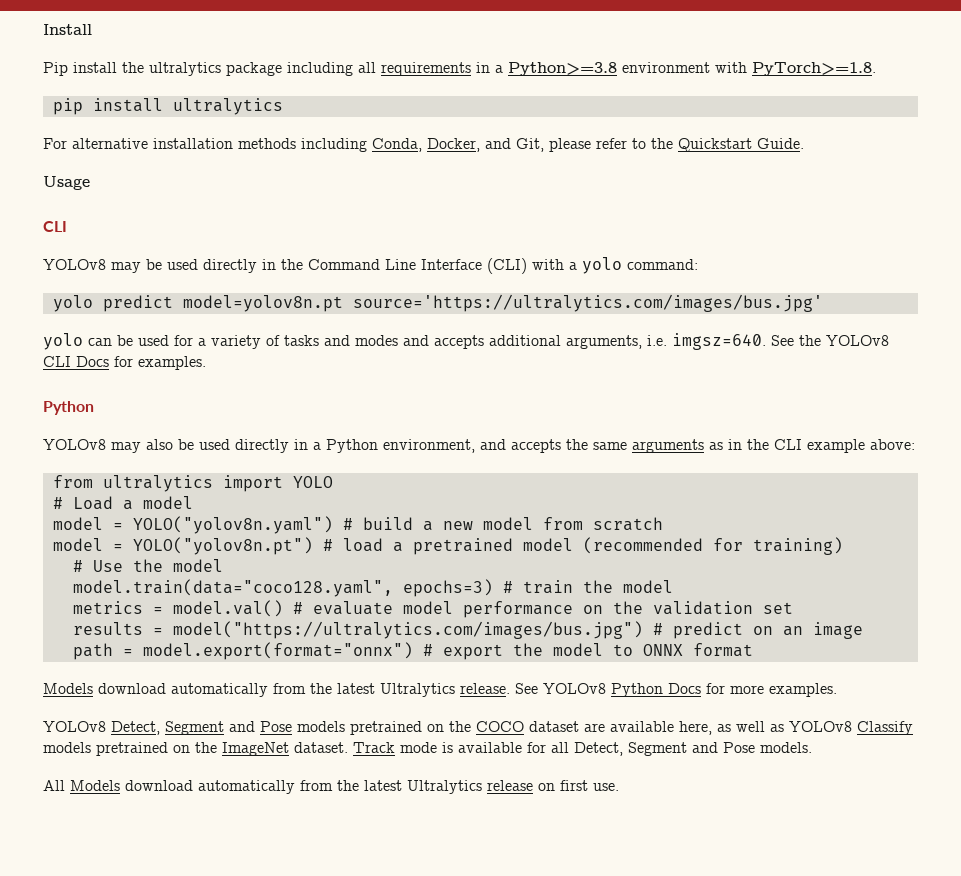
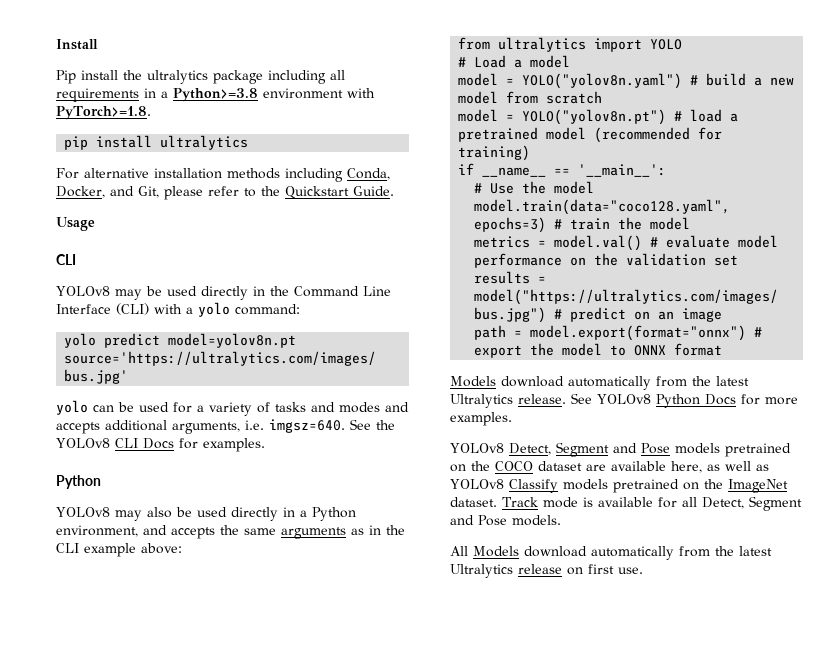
(843, 546) none -> [458,163,667,177] // if __name__ == '__main__':

